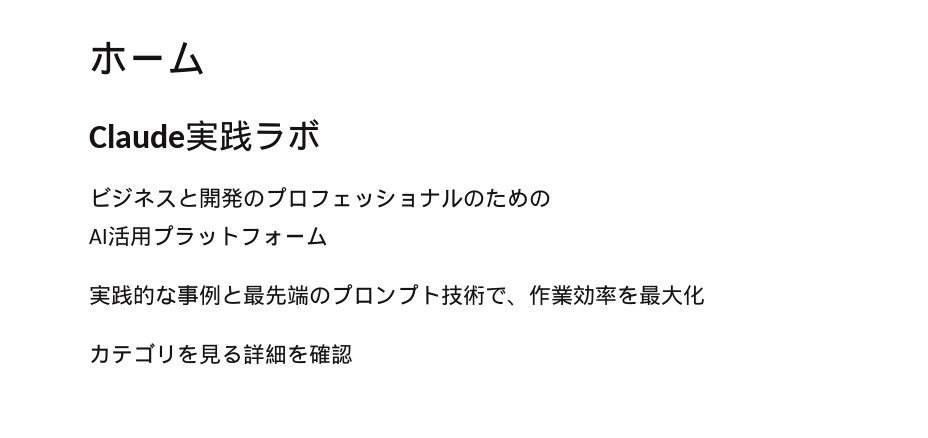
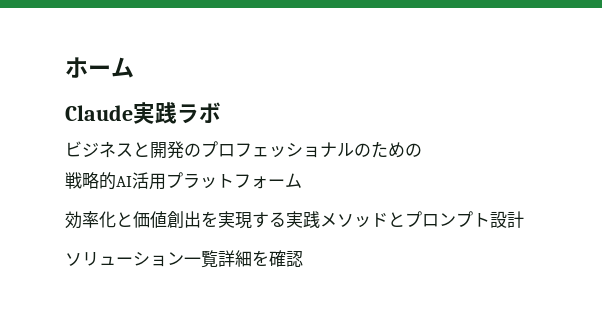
(551, 198) none -> [65,172,116,190] 戦略的
[89,284,705,306] [89,343,243,365] 実践的な事例と最先端のプロンプト技術で、作業効率を最大化 // カテゴリを見る -> [65,211,524,229] [65,250,218,268] 効率化と価値創出を実現する実践メソッドとプロンプト設計 // ソリューション一覧

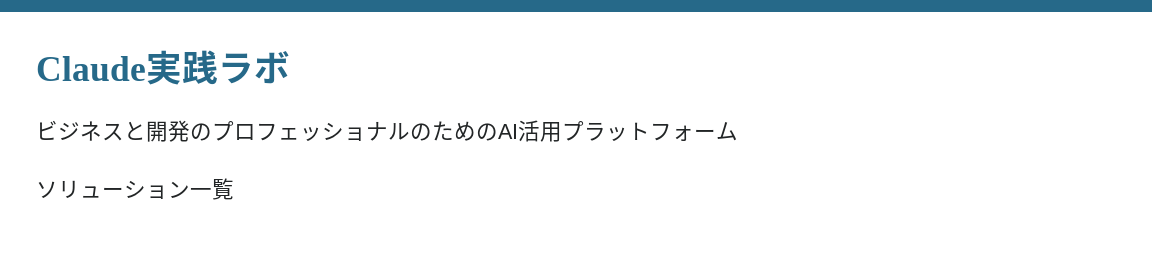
[65,57,134,78] ホーム // -> (36, 68) none
[65,172,116,190] // 戦略的 -> (498, 132) none
[65,211,524,229] // 効率化と価値創出を実現する実践メソッドとプロンプト設計 -> (738, 131) none
[218,250,303,267] 詳細を確認 -> (234, 189) none

